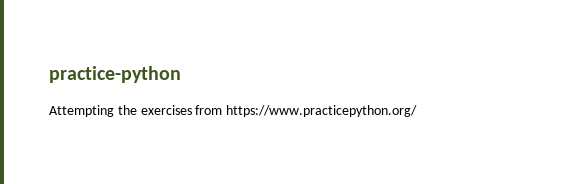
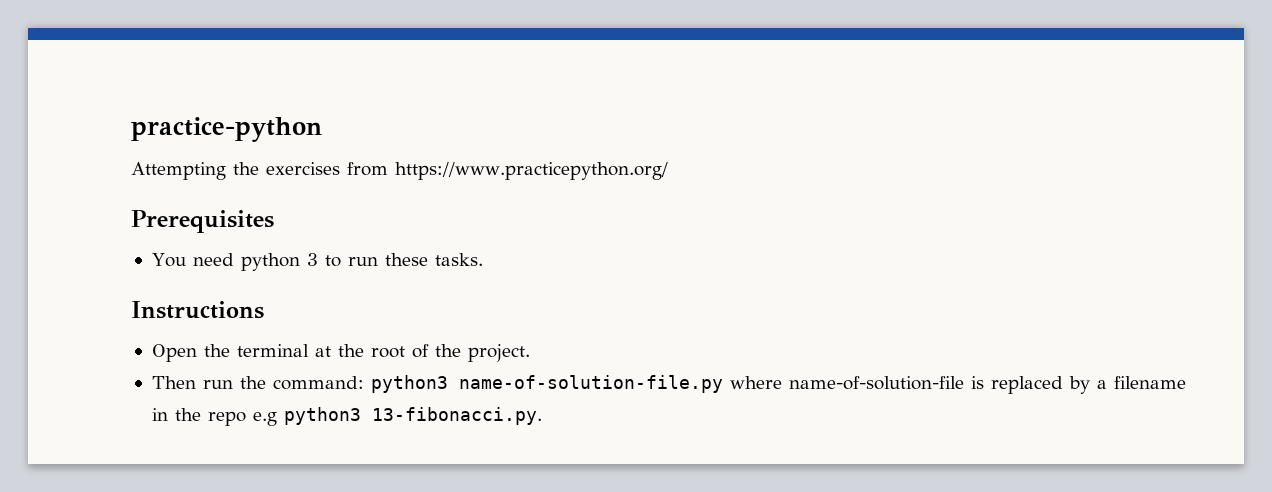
(418, 111) none -> [131,210,274,233] [151,253,483,271] [131,301,264,319] [151,344,530,362] [151,375,1186,394] [151,407,542,426] // Prerequisites // You need python 3 to run these tasks. // Instructions // Open the terminal at the root of the project. // Then run the command: python3 name-of-solution-file.py where name-of-solution-file is replaced by a filename in the repo e.g python3 13-fibonacci.py.

